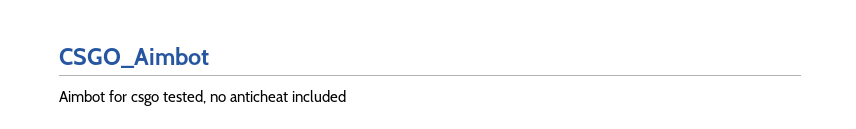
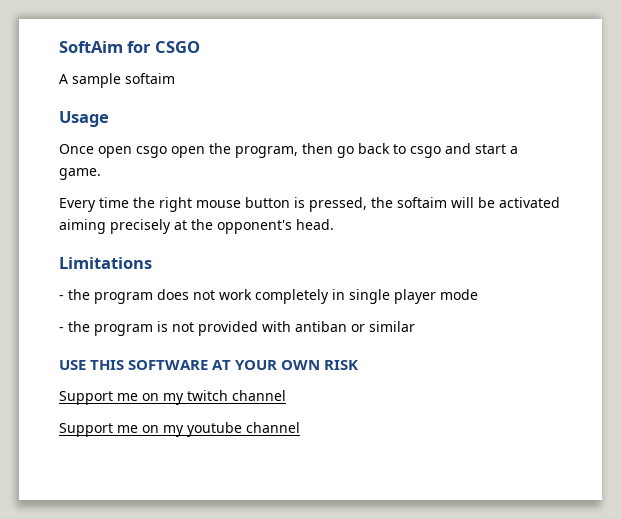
[59,47,209,68] [59,90,347,106] CSGO_Aimbot // Aimbot for csgo tested, no anticheat included -> [59,41,200,53] [59,73,175,88] [59,111,109,127] [59,143,518,158] [59,168,101,180] [59,197,560,212] [59,219,334,234] [59,257,152,269] [59,289,478,304] [59,321,415,336] [59,360,359,370] [59,390,286,405] [59,422,300,437] SoftAim for CSGO // A sample softaim // Usage // Once open csgo open the program, then go back to csgo and start a game. // Every time the right mouse button is pressed, the softaim will be activated aiming precisely at the opponent's head. // Limitations // - the program does not work completely in single player mode // - the program is not provided with antiban or similar // USE THIS SOFTWARE AT YOUR OWN RISK // Support me on my twitch channel // Support me on my youtube channel

